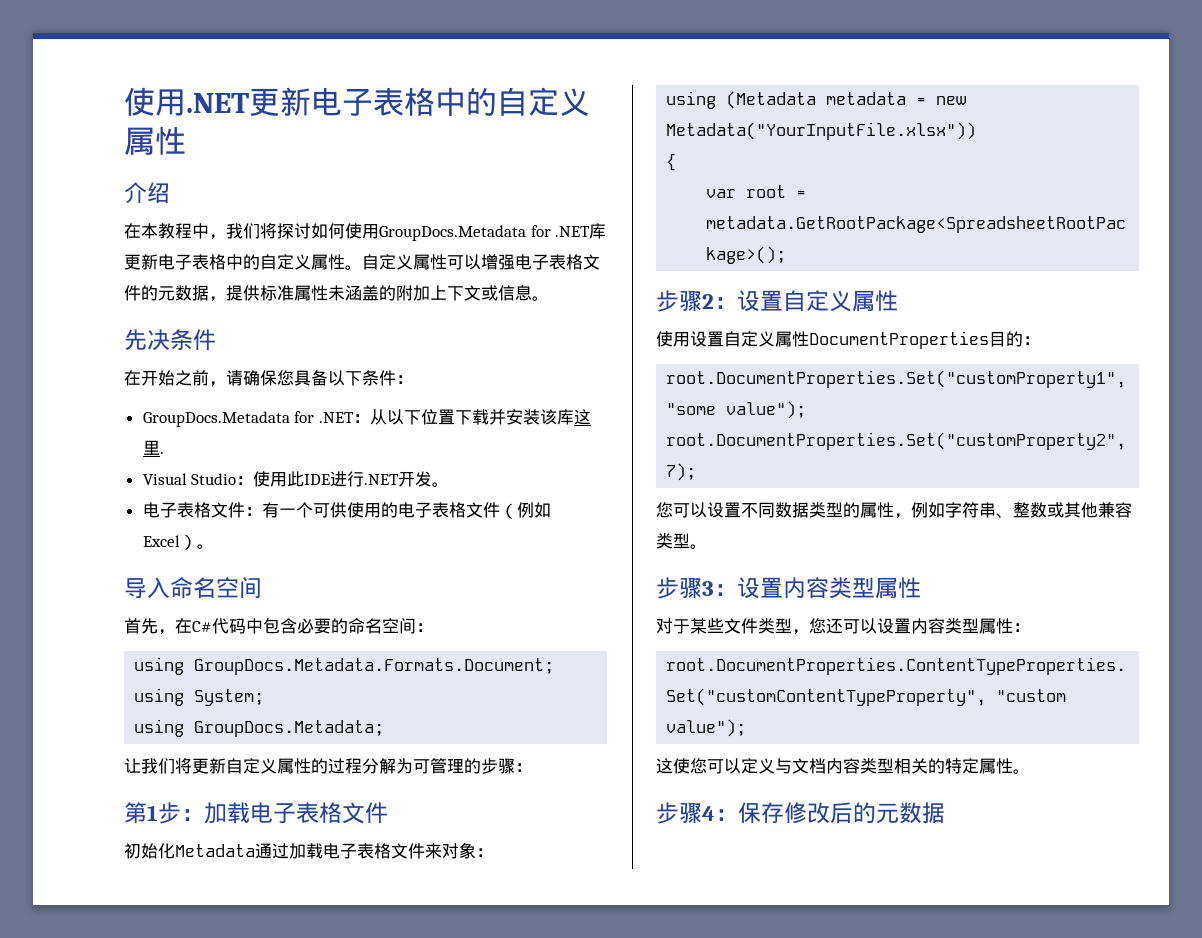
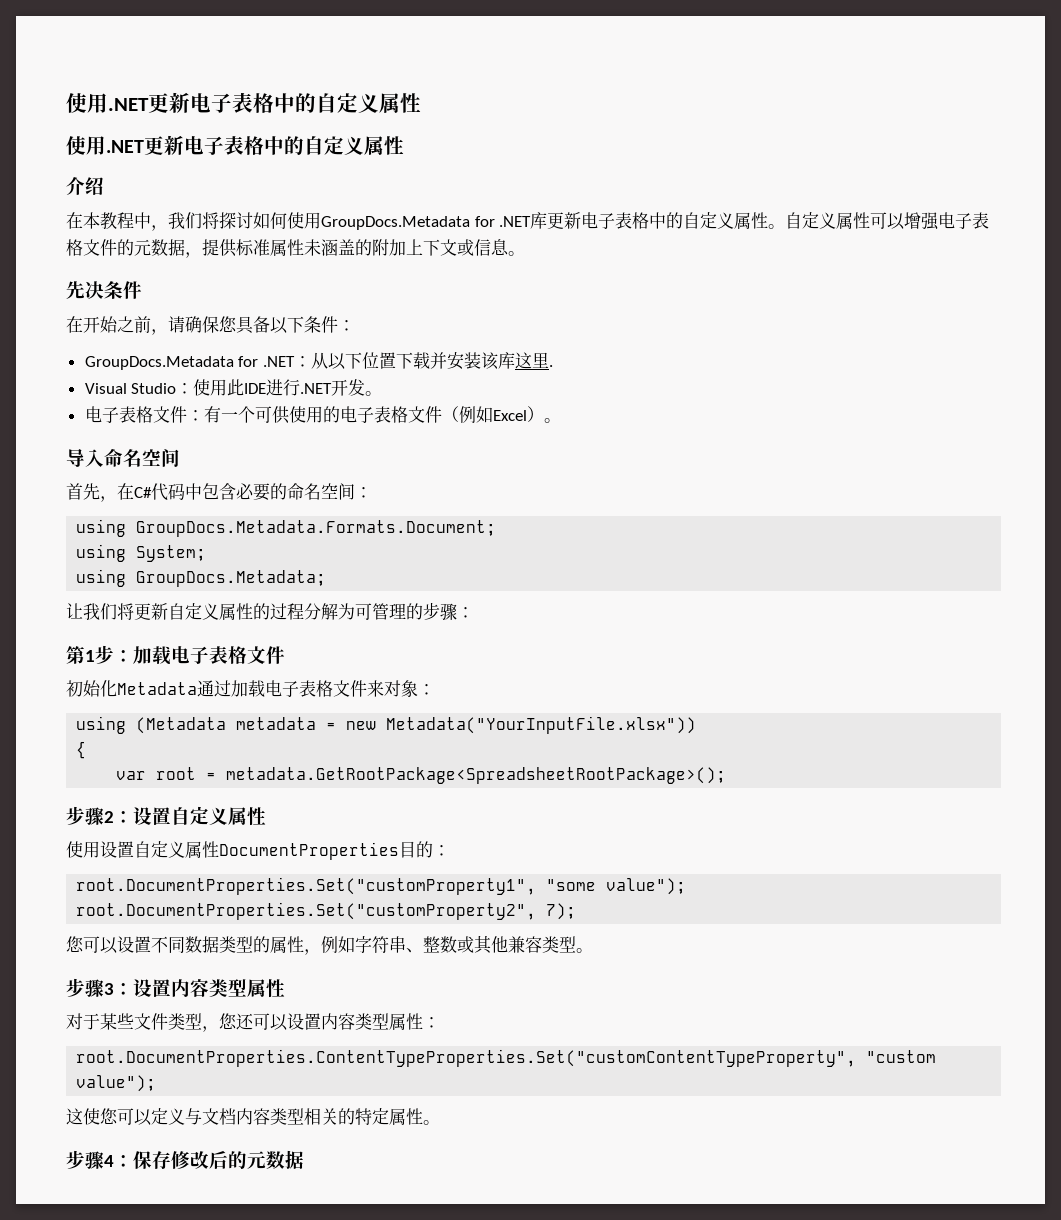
[124,87,590,117] [124,126,186,155] 使用.NET更新电子表格中的自定义属性 -> [66,92,421,113] [66,135,404,155] 使用.NET更新电子表格中的自定义属性 // 使用.NET更新电子表格中的自定义属性

